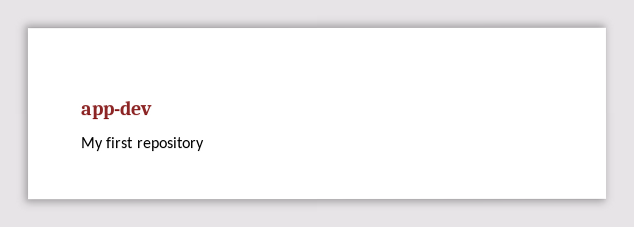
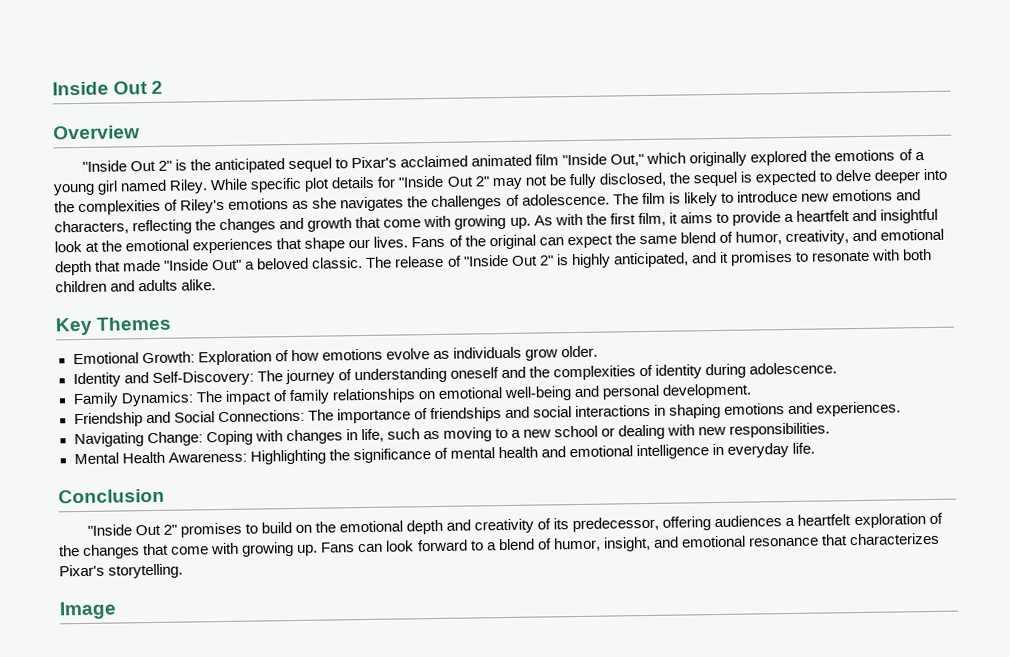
[80,100,153,120] [81,137,205,152] app-dev // My first repository -> [52,80,164,96] [53,125,140,140] [81,149,925,174] [53,168,948,196] [54,189,921,216] [54,208,939,235] [54,228,945,254] [55,248,933,276] [55,279,217,293] [55,316,172,336] [72,345,599,366] [72,362,838,388] [72,383,753,408] [73,401,902,428] [73,422,831,448] [73,442,816,465] [58,488,165,504] [86,512,943,538] [59,532,941,559] [59,563,184,579] [59,601,117,620] Inside Out 2 // Overview // "Inside Out 2" is the anticipated sequel to Pixar's acclaimed animated film "Inside Out," which originally explored the emotions of a young girl named Riley. While specific plot details for "Inside Out 2" may not be fully disclosed, the sequel is expected to delve deeper into the complexities of Riley's emotions as she navigates the challenges of adolescence. The film is likely to introduce new emotions and characters, reflecting the changes and growth that come with growing up. As with the first film, it aims to provide a heartfelt and insightful look at the emotional experiences that shape our lives. Fans of the original can expect the same blend of humor, creativity, and emotional depth that made "Inside Out" a beloved classic. The release of "Inside Out 2" is highly anticipated, and it promises to resonate with both children and adults alike. // Key Themes // Emotional Growth: Exploration of how emotions evolve as individuals grow older. // Identity and Self-Discovery: The journey of understanding oneself and the complexities of identity during adolescence. // Family Dynamics: The impact of family relationships on emotional well-being and personal development. // Friendship and Social Connections: The importance of friendships and social interactions in shaping emotions and experiences. // Navigating Change: Coping with changes in life, such as moving to a new school or dealing with new responsibilities. // Mental Health Awareness: Highlighting the significance of mental health and emotional intelligence in everyday life. // Conclusion // "Inside Out 2" promises to build on the emotional depth and creativity of its predecessor, offering audiences a heartfelt exploration of the changes that come with growing up. Fans can look forward to a blend of humor, insight, and emotional resonance that characterizes Pixar's storytelling. // Image

